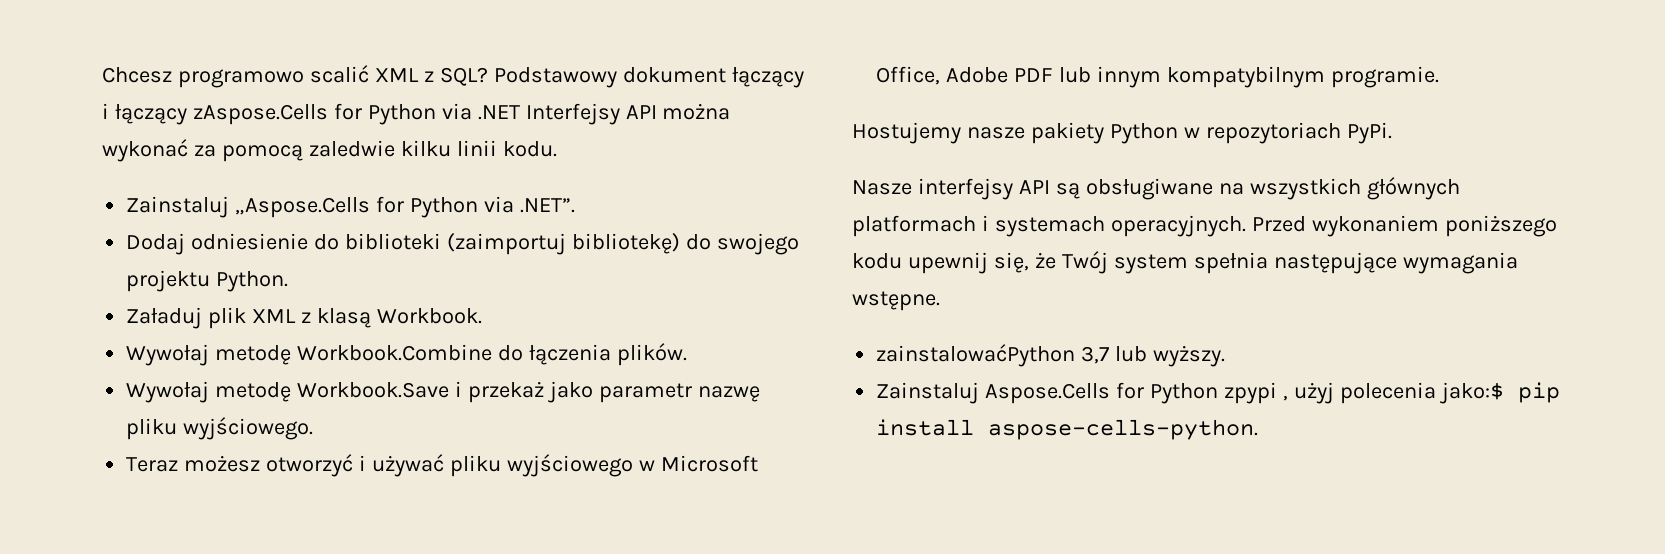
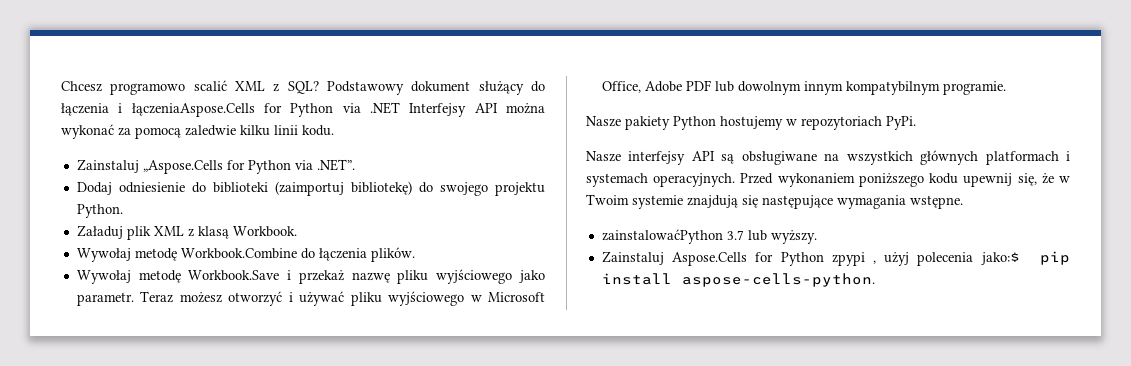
[731,67,804,88] [102,103,328,125] łączący i łączący zAspose.Cells -> [478,81,545,95] [61,103,255,117] służący do łączenia i łączeniaAspose.Cells
[547,381,760,403] [126,417,314,440] jako parametr nazwę pliku wyjściowego. // -> [351,269,546,284] [76,292,134,306] nazwę pliku wyjściowego jako parametr.
(1092, 75) none -> [737,81,801,95] dowolnym
[852,122,1025,144] Hostujemy nasze -> [586,116,621,127] Nasze
(1178, 133) none -> [720,116,783,130] hostujemy
[1061,251,1268,274] Twój system spełnia -> [1059,176,1070,183] [586,194,758,209] w Twoim systemie znajdują się
[1081,346,1110,364] 3,7 -> [726,230,744,240] 3.7

